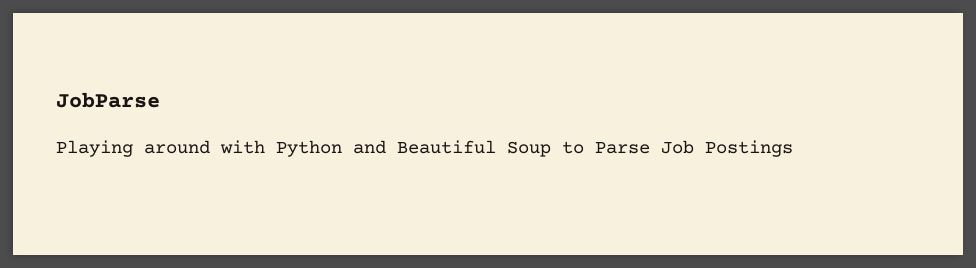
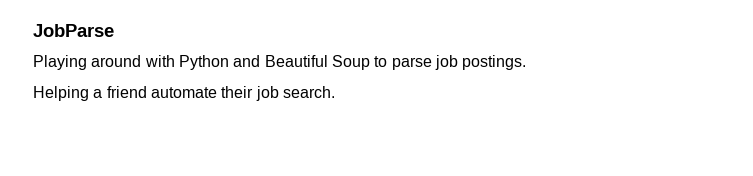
[595,140,793,157] Parse Job Postings -> [391,55,527,70] [33,86,335,101] parse job postings. // Helping a friend automate their job search.

